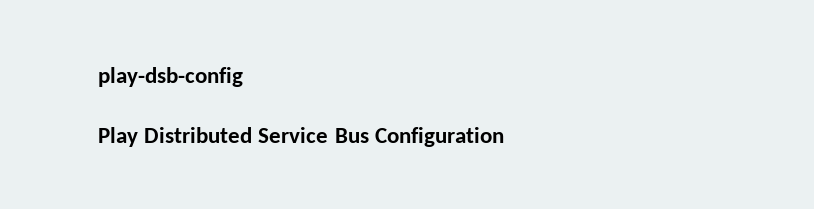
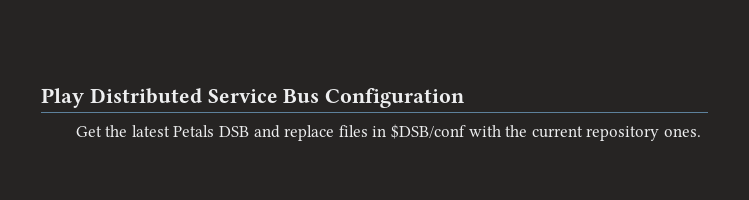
[98,67,243,87] play-dsb-config // -> (41, 98) none
(504, 137) none -> [75,124,701,141] // Get the latest Petals DSB and replace files in $DSB/conf with the current repository ones.

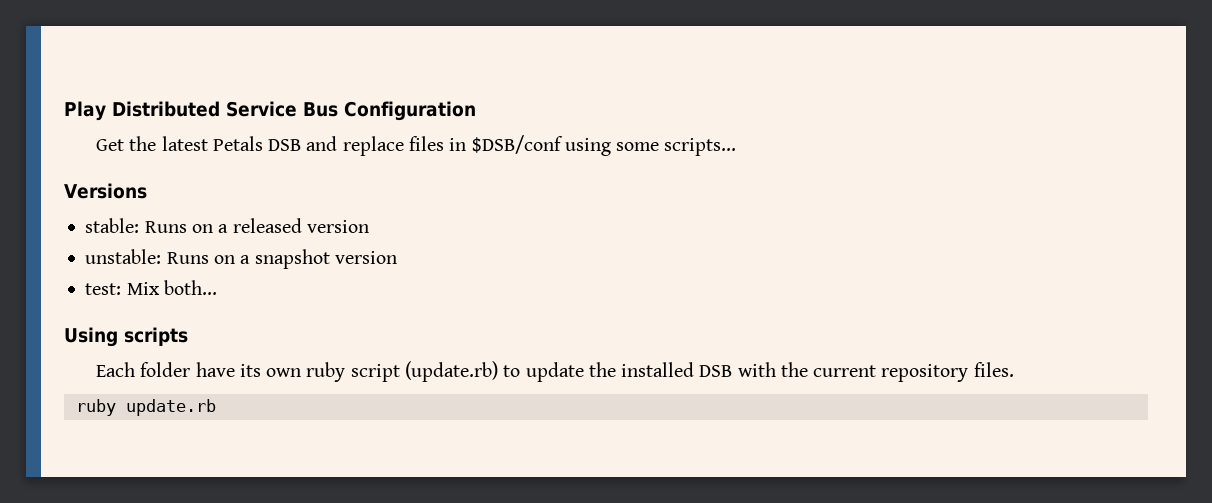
(466, 131) none -> [564,138,737,156] [64,183,147,199] [85,218,369,233] [85,249,397,269] [85,280,217,295] [64,327,188,347] [96,361,733,382] using some scripts... // Versions // stable: Runs on a released version // unstable: Runs on a snapshot version // test: Mix both... // Using scripts // Each folder have its own ruby script (update.rb) to update the installed DSB
[663,128,701,137] ones. -> [973,362,1014,377] [75,399,216,416] files. // ruby update.rb

